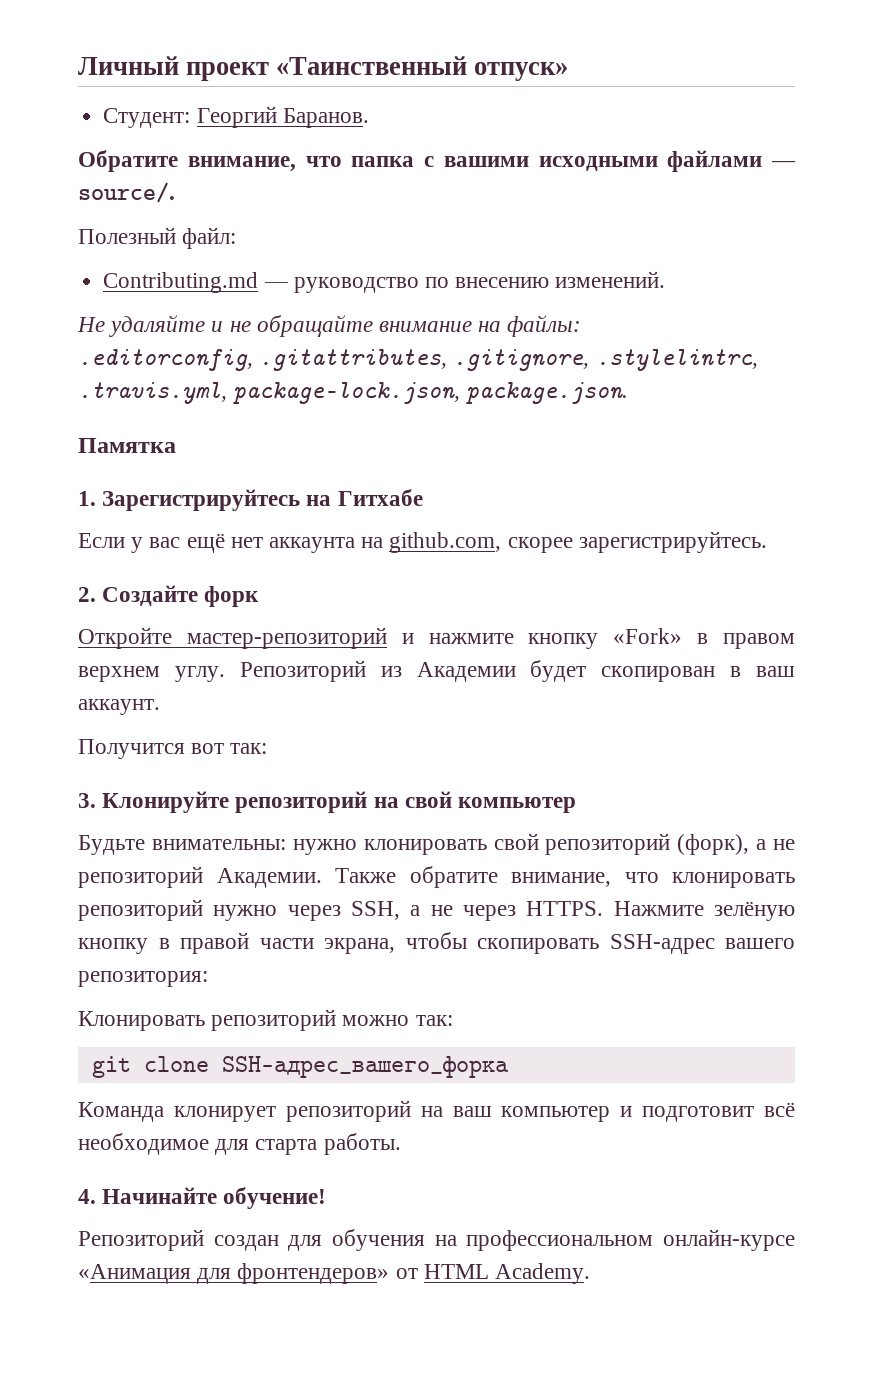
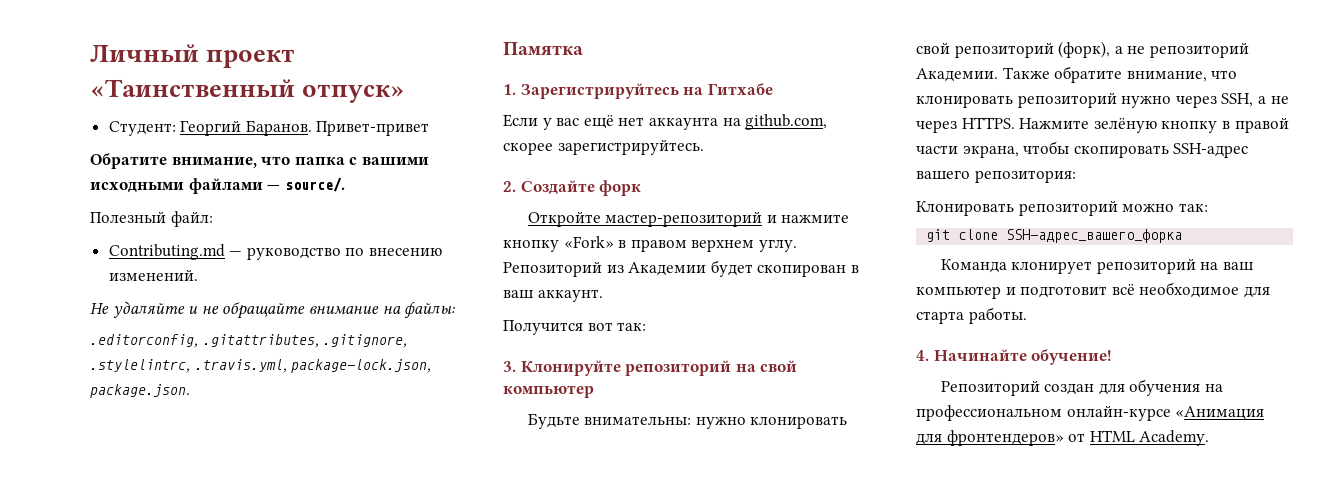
(369, 118) none -> [316,121,430,136] Привет-привет

